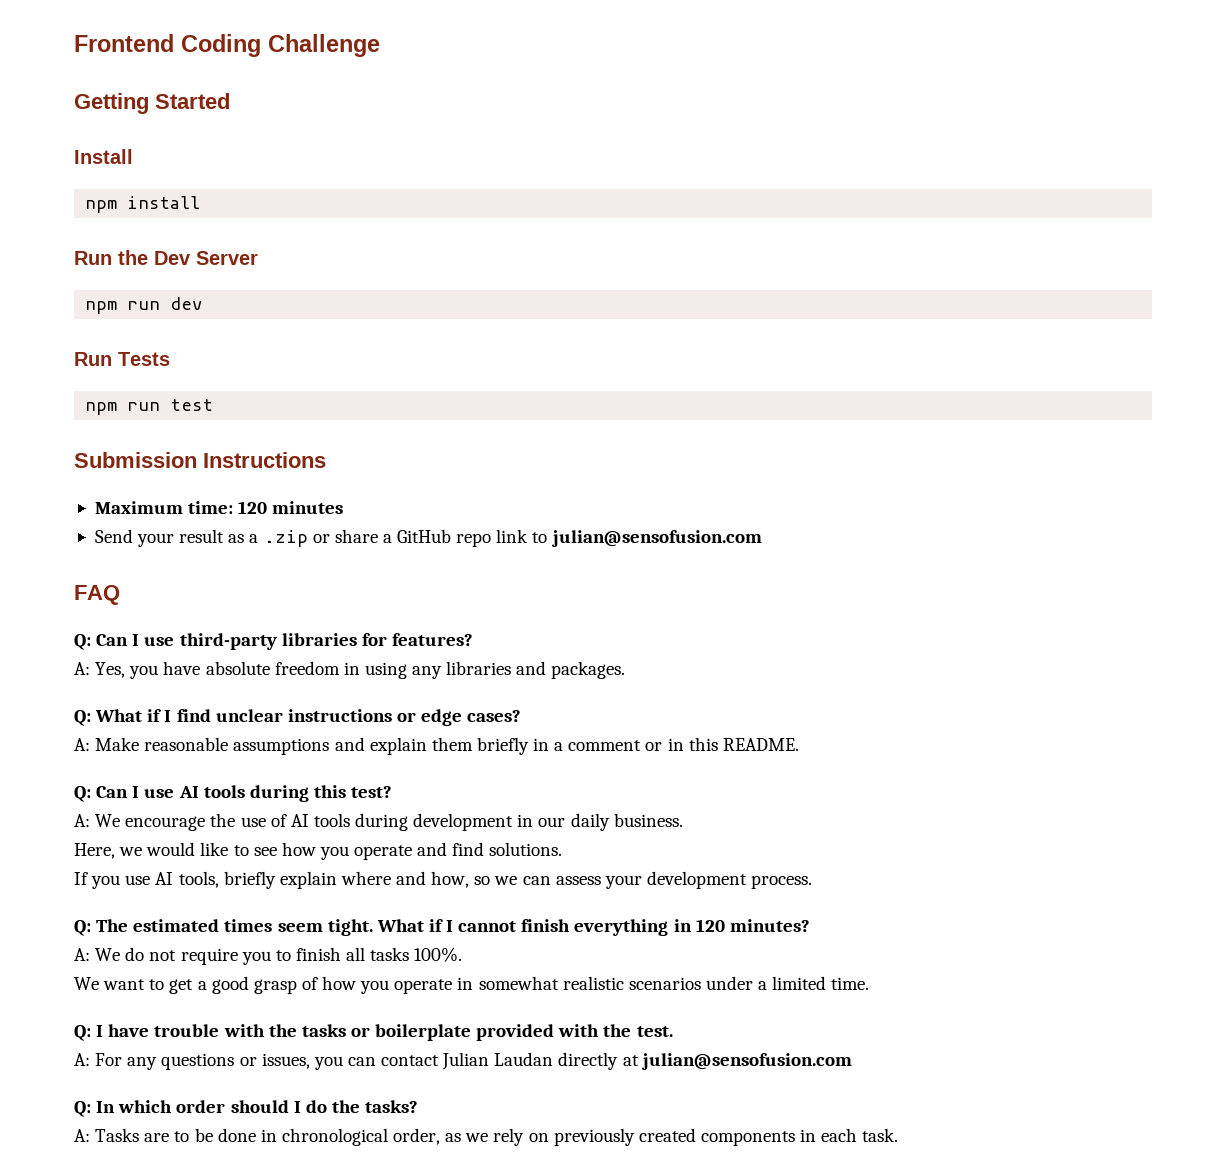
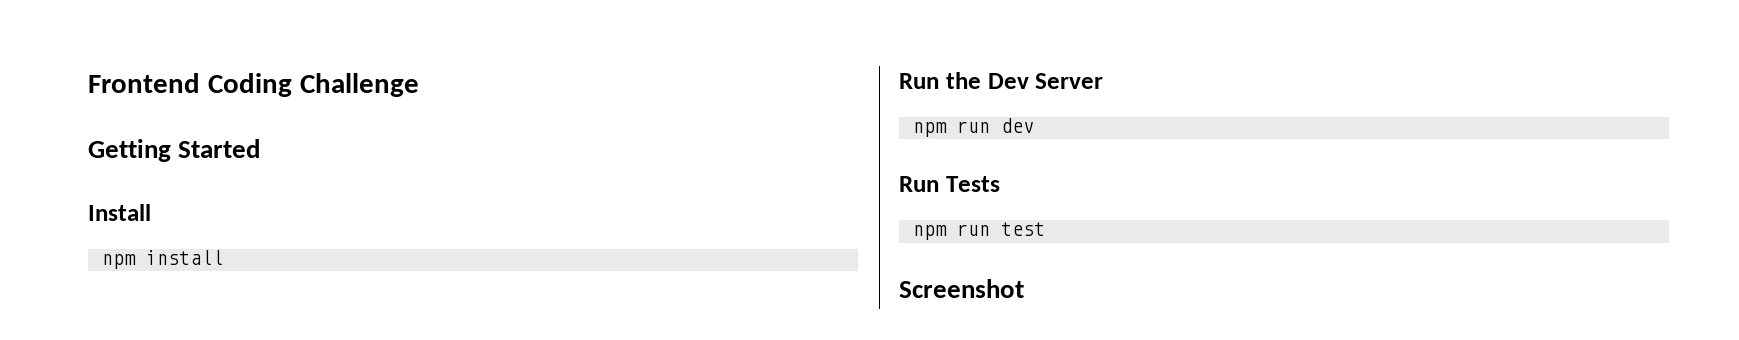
[74,452,326,468] [94,501,344,514] [94,529,762,547] [74,585,120,605] [74,633,473,650] [74,661,626,679] [74,709,522,726] [74,737,799,755] [74,785,393,802] [74,813,683,831] [74,842,563,860] [74,871,813,889] [74,919,810,936] [74,947,463,965] [74,976,870,994] [74,1024,673,1041] [74,1052,852,1070] [74,1100,419,1117] [74,1128,899,1146] Submission Instructions // Maximum time: 120 minutes // Send your result as a .zip or share a GitHub repo link to julian@sensofusion.com // FAQ // Q: Can I use third-party libraries for features? // A: Yes, you have absolute freedom in using any libraries and packages. // Q: What if I find unclear instructions or edge cases? // A: Make reasonable assumptions and explain them briefly in a comment or in this README. // Q: Can I use AI tools during this test? // A: We encourage the use of AI tools during development in our daily business. // Here, we would like to see how you operate and find solutions. // If you use AI tools, briefly explain where and how, so we can assess your development process. // Q: The estimated times seem tight. What if I cannot finish everything in 120 minutes? // A: We do not require you to finish all tasks 100%. // We want to get a good grasp of how you operate in somewhat realistic scenarios under a limited time. // Q: I have trouble with the tasks or boilerplate provided with the test. // A: For any questions or issues, you can contact Julian Laudan directly at julian@sensofusion.com // Q: In which order should I do the tasks? // A: Tasks are to be done in chronological order, as we rely on previously created components in each task. -> [899,279,1024,298] Screenshot

